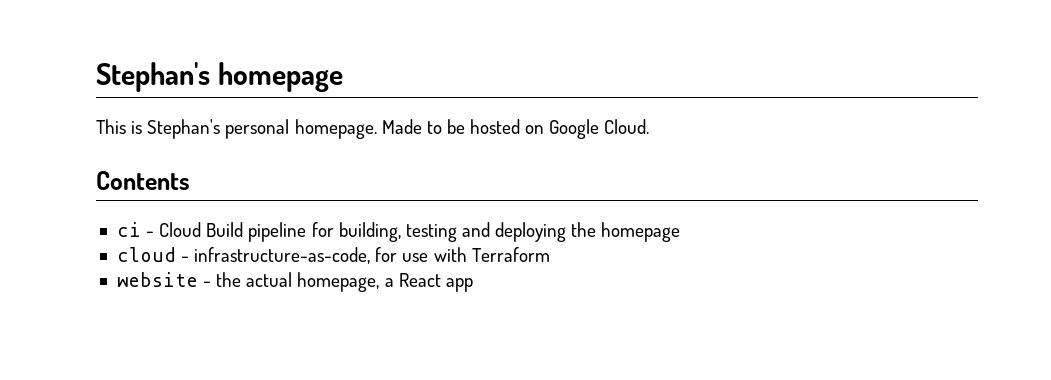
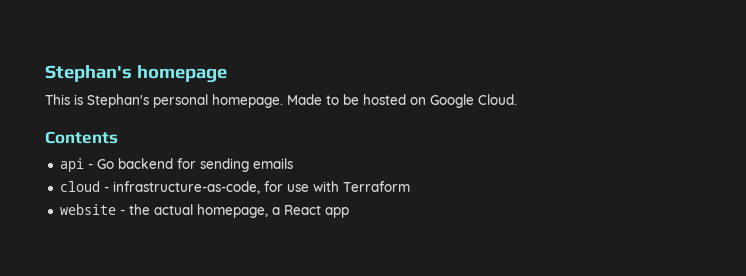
[116,222,681,242] ci - Cloud Build pipeline for building, testing and deploying the homepage -> [59,158,293,172] api - Go backend for sending emails

